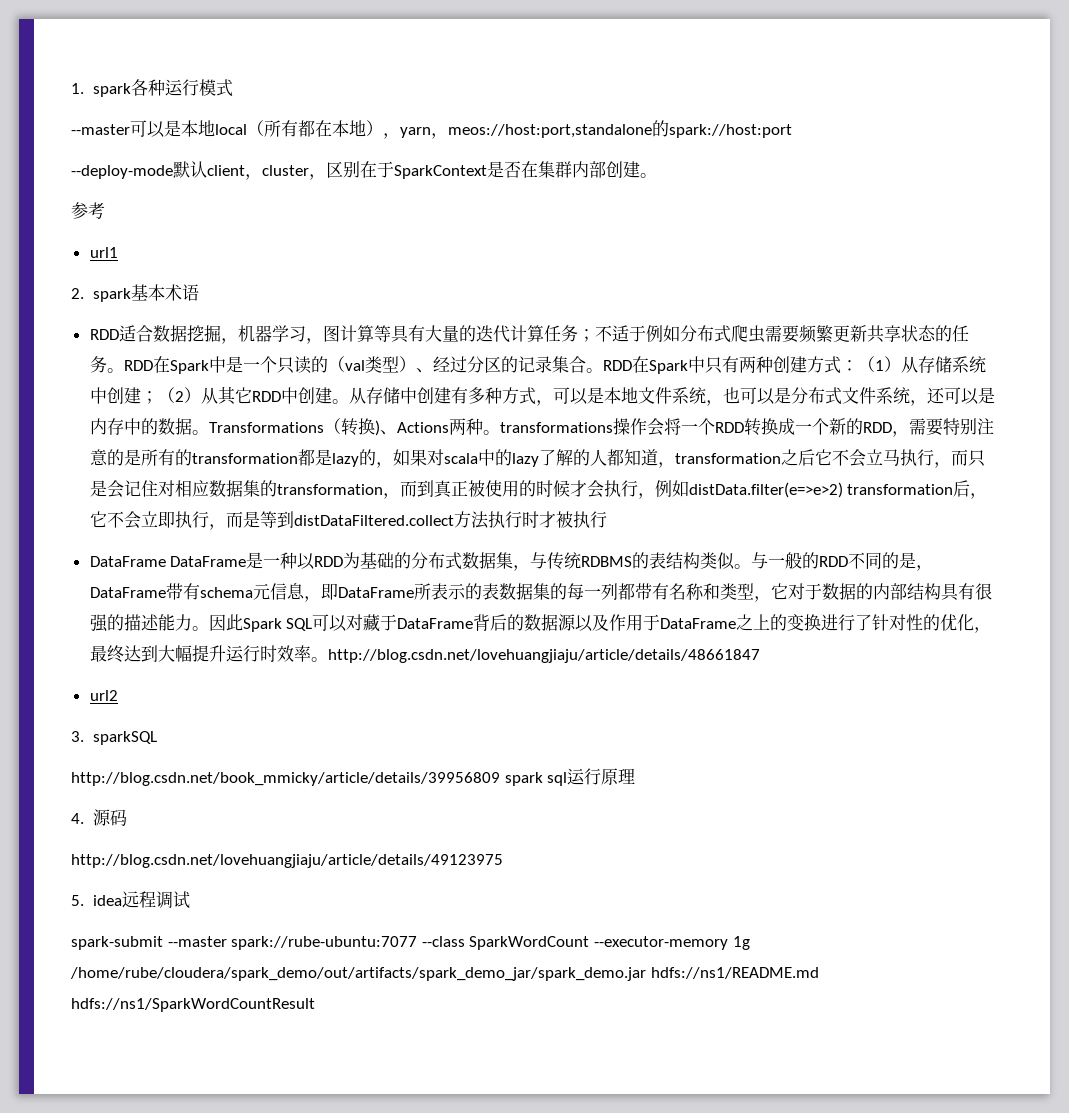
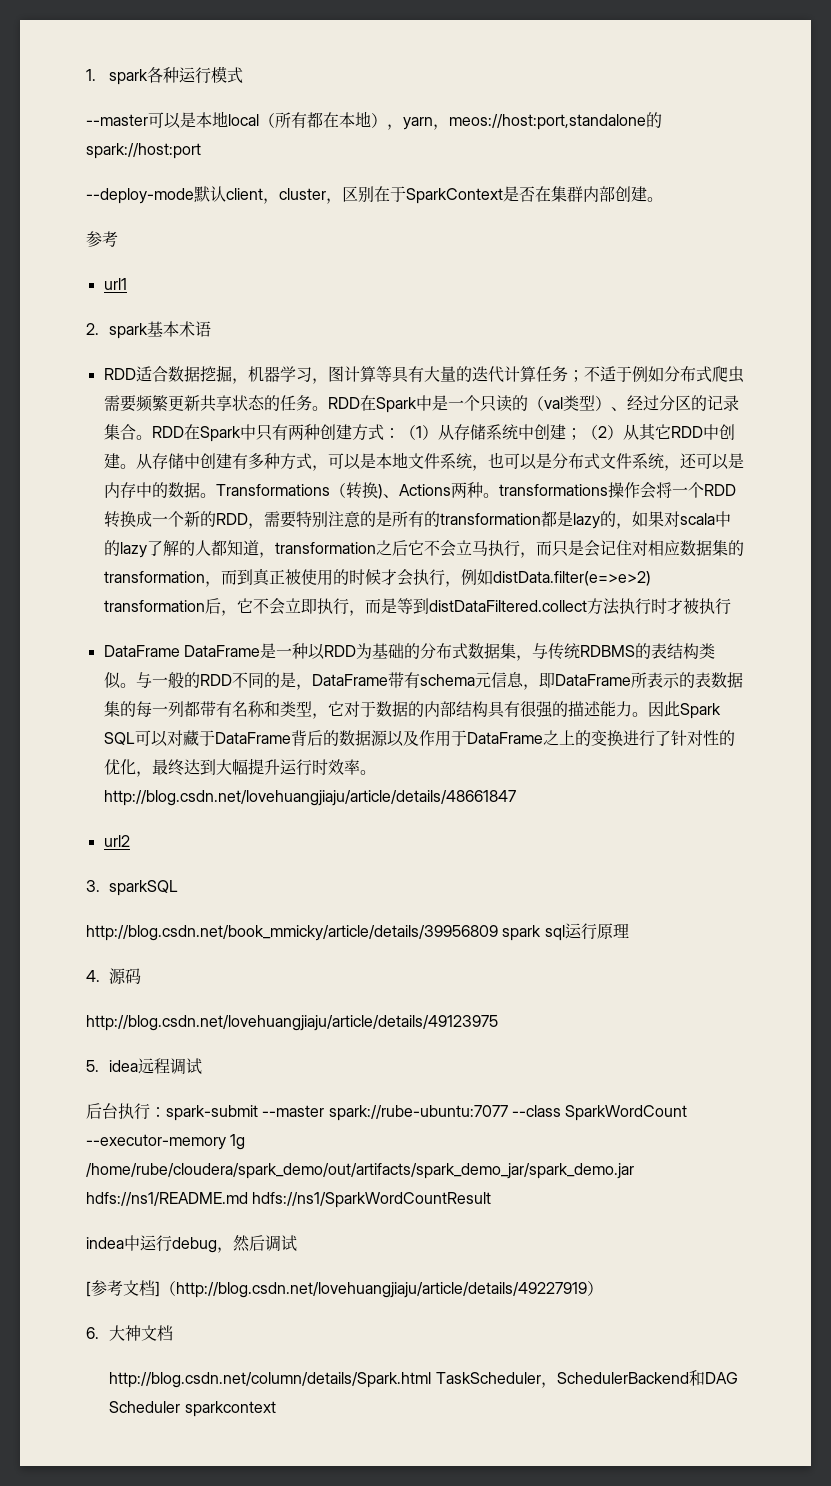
(190, 900) none -> [86,1103,166,1120] 后台执行：
(315, 1005) none -> [86,1235,297,1253] [86,1280,603,1298] [86,1325,174,1341] [109,1370,738,1388] [109,1401,276,1417] // indea中运行debug，然后调试 // [参考文档]（http://blog.csdn.net/lovehuangjiaju/article/details/49227919） // 6.大神文档 // http://blog.csdn.net/column/details/Spark.html TaskScheduler，SchedulerBackend和DAG Scheduler sparkcontext

